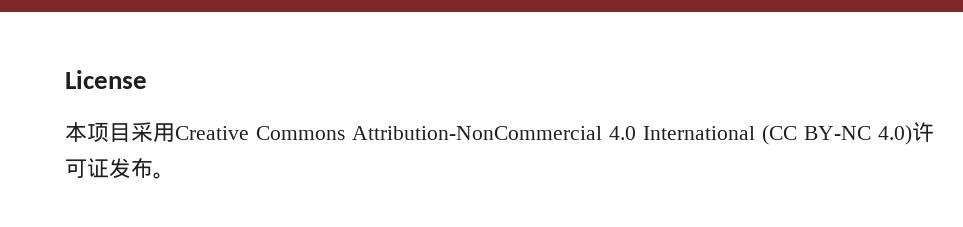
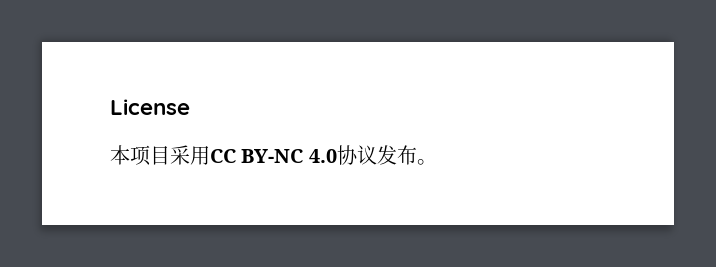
[175,122,934,145] [65,158,109,178] Creative Commons Attribution-NonCommercial 4.0 International (CC BY-NC 4.0)许可证 -> [210,145,377,165] CC BY-NC 4.0协议

